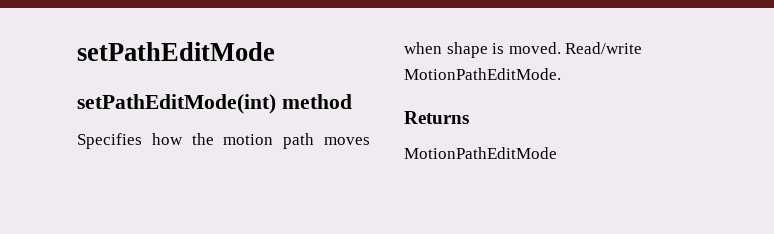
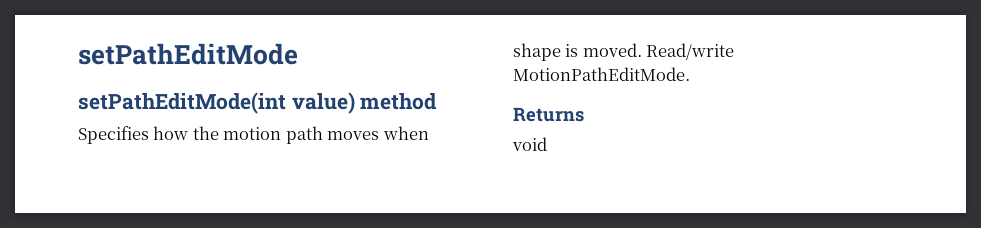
[77,94,276,114] setPathEditMode(int) -> [78,92,355,114] setPathEditMode(int value)
[404,147,557,159] MotionPathEditMode -> [512,137,547,151] void

